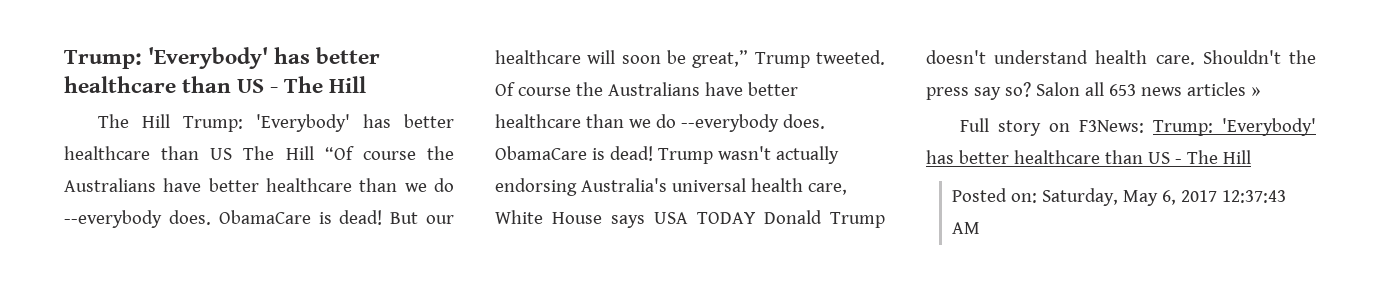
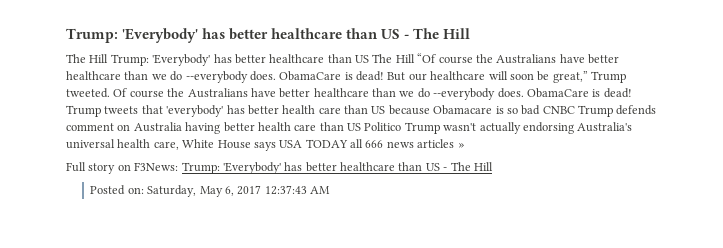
(713, 156) none -> [104,105,657,117] [66,122,440,134] tweets that 'everybody' has better health care than US because Obamacare is so bad CNBC Trump defends comment on Australia having better health care than US Politico Trump
[764,210,885,228] [926,50,1316,65] [926,82,1136,100] Donald Trump doesn't understand health care. Shouldn't the press say so? Salon all 653 -> [350,139,384,148] all 666

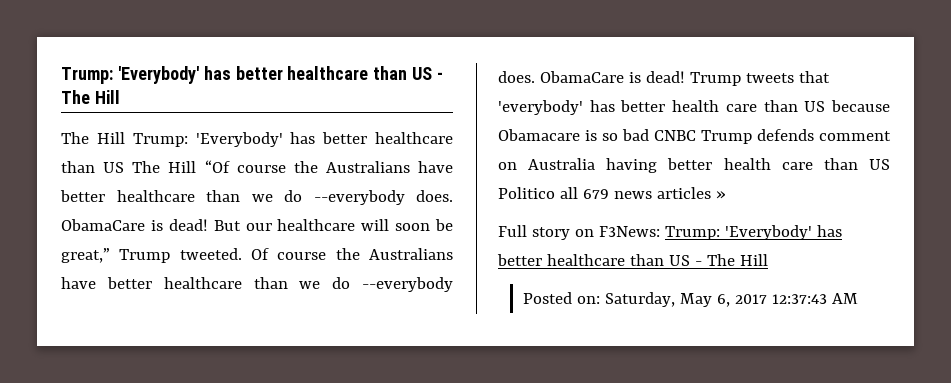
[404,122,633,134] [66,139,384,151] Trump wasn't actually endorsing Australia's universal health care, White House says USA TODAY all 666 -> [559,187,609,199] all 679

